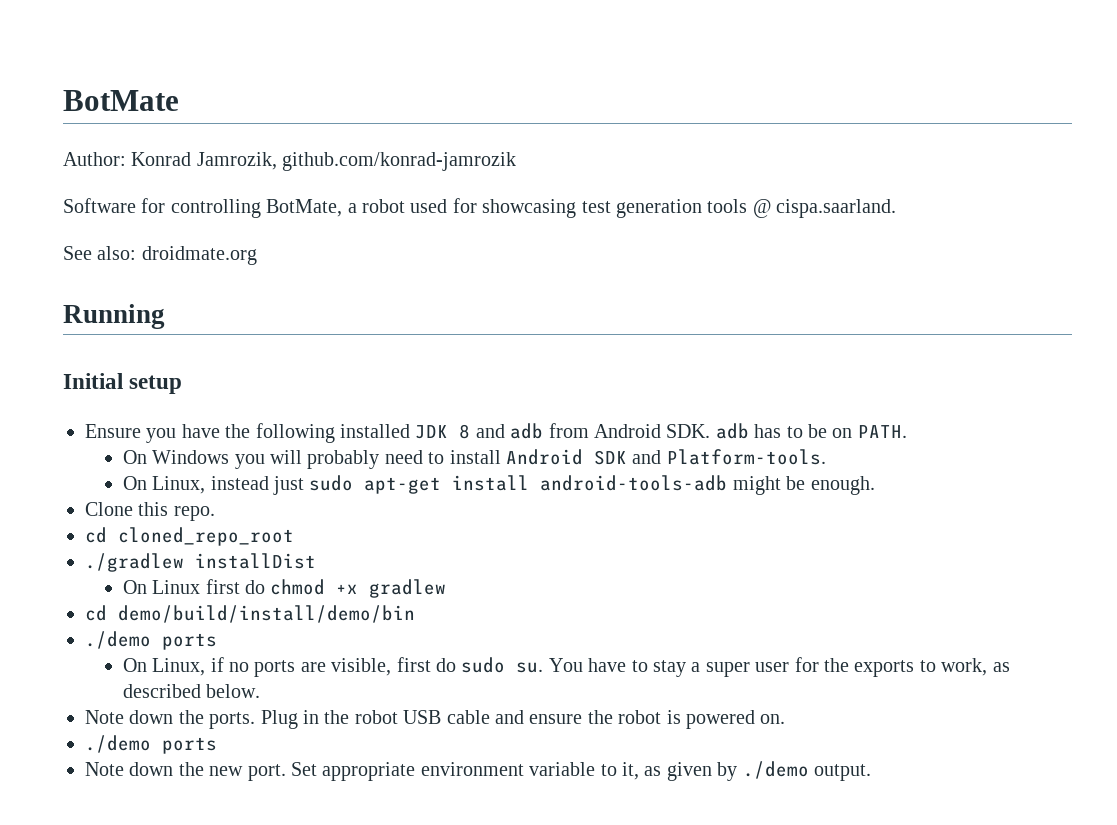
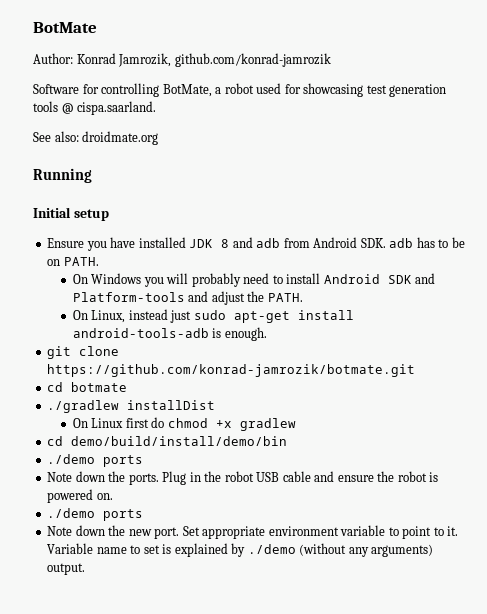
[225,423,335,443] the following -> (136, 242) none
[666,449,826,465] Platform-tools. -> [72,291,303,305] Platform-tools and adjust the PATH.
[732,476,806,495] might be -> [212,328,222,338] is
[85,502,215,521] [85,527,294,546] Clone this repo. // cd cloned_repo_root -> [47,346,120,359] [47,364,416,377] [47,382,128,392] git clone https://github.com/konrad-jamrozik/botmate.git // cd botmate
[122,657,1010,677] [122,684,261,698] // On Linux, if no ports are visible, first do sudo su. You have to stay a super user for the exports to work, as described below. -> (144, 461) none
[622,761,809,781] it, as given by ./demo -> [402,526,459,539] [47,543,434,557] point to it. Variable name to set is explained by ./demo (without any arguments)

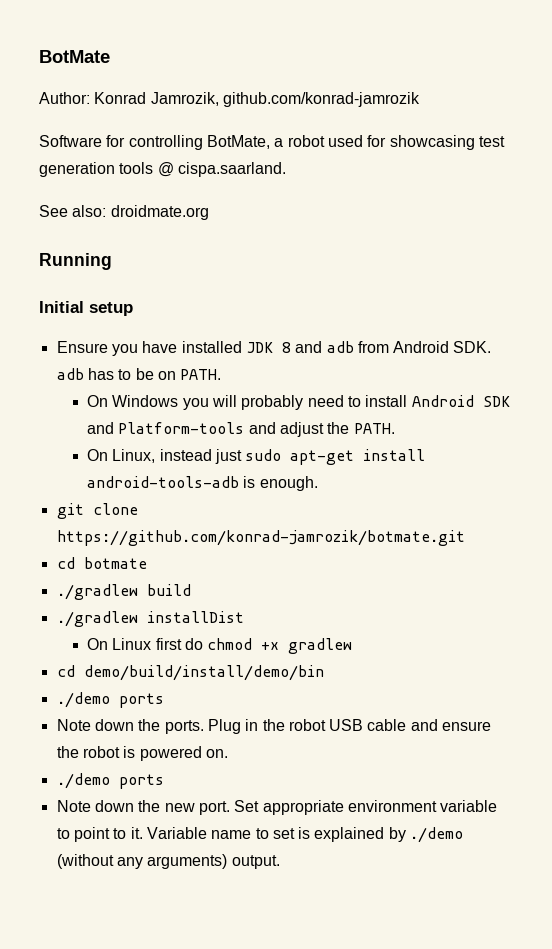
(128, 387) none -> [56,584,191,600] // ./gradlew build

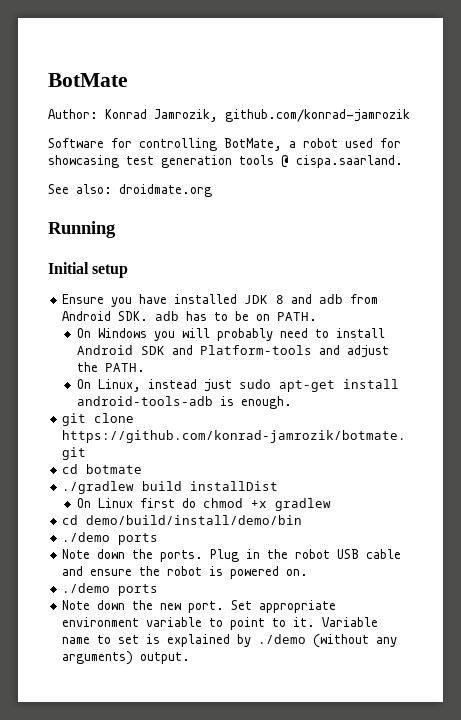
[56,611,138,627] // ./gradlew -> (183, 486) none

